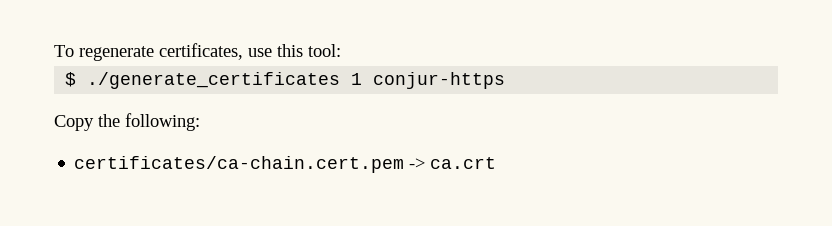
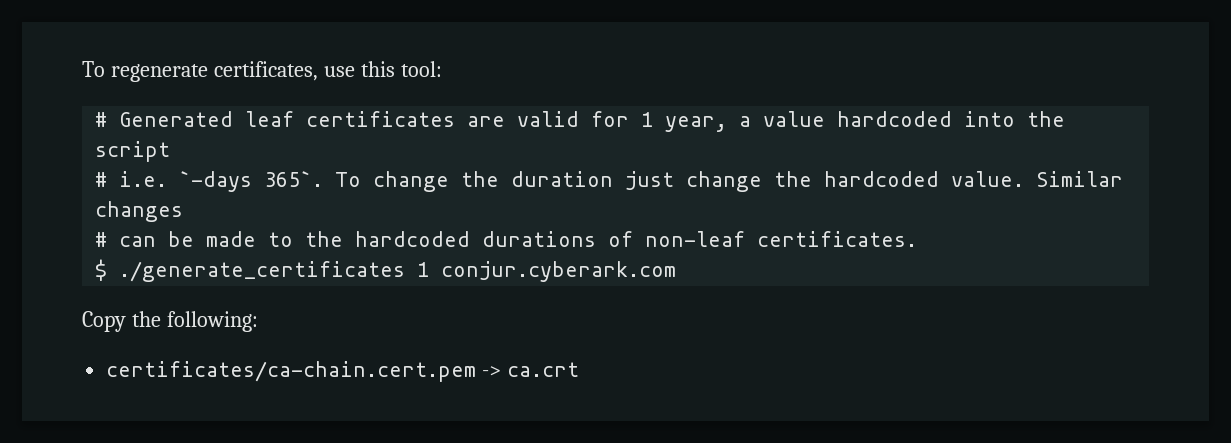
(341, 50) none -> [95,111,1066,132] [95,141,171,162] [95,171,1124,192] [95,201,184,222] [95,231,918,247] // # Generated leaf certificates are valid for 1 year, a value hardcoded into the script // # i.e. `-days 365`. To change the duration just change the hardcoded value. Similar changes // # can be made to the hardcoded durations of non-leaf certificates.
[373,72,506,89] conjur-https -> [441,261,677,282] conjur.cyberark.com

